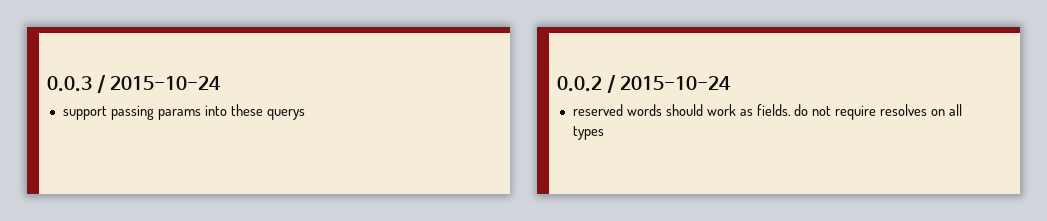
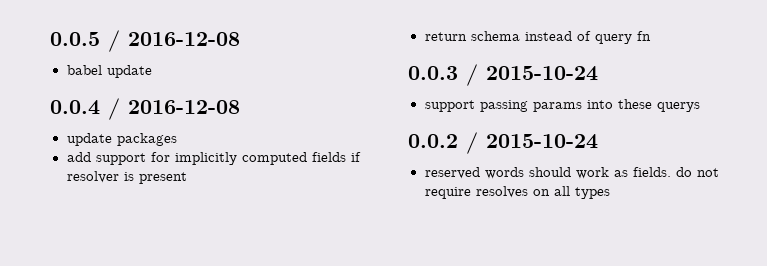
(47, 84) none -> [50,30,240,52] [66,65,152,78] [50,98,240,120] [66,133,177,146] [66,152,361,165] [66,171,187,184] [424,31,651,44] 0.0.5 / 2016-12-08 // babel update // 0.0.4 / 2016-12-08 // update packages // add support for implicitly computed fields if resolver is present // return schema instead of query fn //

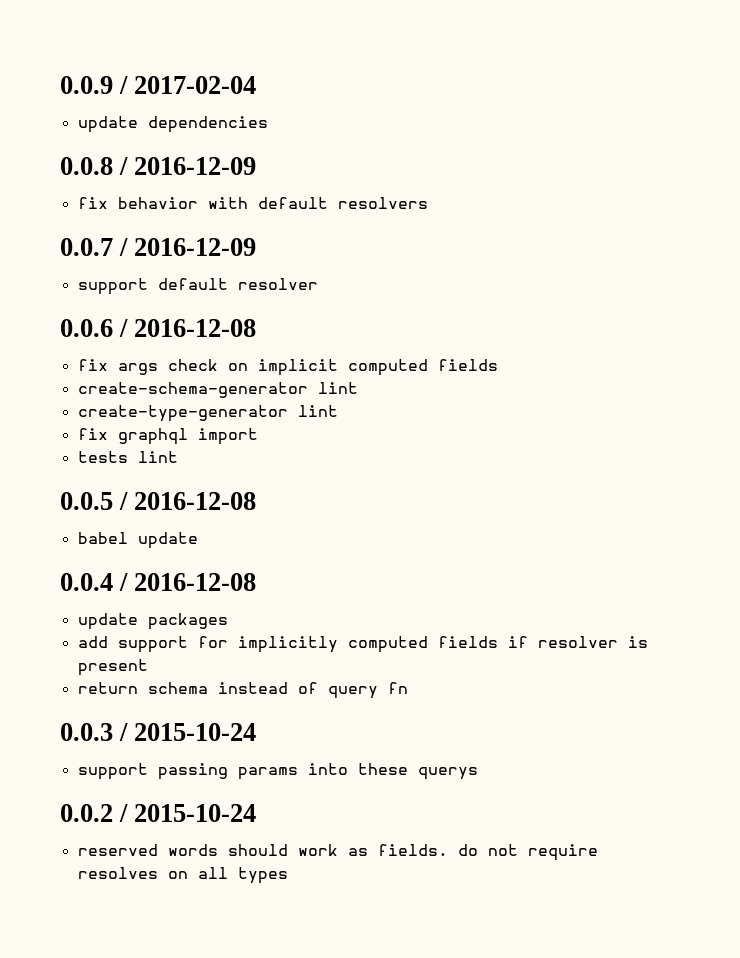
(50, 39) none -> [60,76,257,94] [77,116,268,133] [60,157,257,175] [77,197,428,209] [60,238,257,256] [77,278,318,295] [60,319,257,337] [77,359,498,376] [77,382,358,398] [77,405,338,422] [77,428,258,445] [77,451,178,463] 0.0.9 / 2017-02-04 // update dependencies // 0.0.8 / 2016-12-09 // fix behavior with default resolvers // 0.0.7 / 2016-12-09 // support default resolver // 0.0.6 / 2016-12-08 // fix args check on implicit computed fields // create-schema-generator lint // create-type-generator lint // fix graphql import // tests lint //

